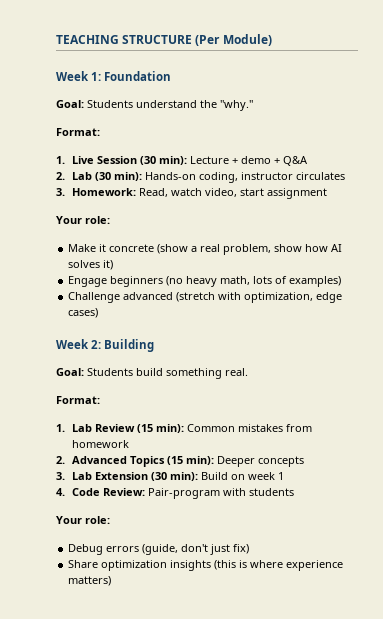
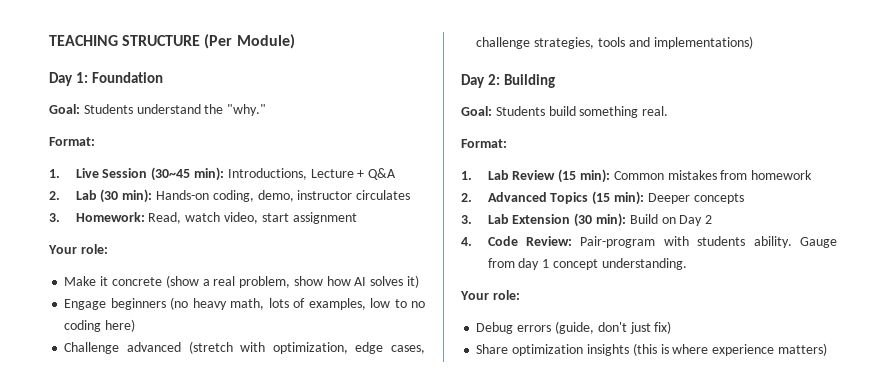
[56,71,89,81] Week -> [49,72,73,86] Day
[139,156,271,165] (30 min): Lecture + demo -> [151,167,354,181] (30~45 min): Introductions, Lecture
(238, 177) none -> [257,190,294,202] demo,
[289,276,342,287] examples) -> [308,298,425,310] [64,319,136,332] examples, low to no coding here)
[68,308,99,318] [56,339,89,349] cases) // Week -> [391,345,425,354] [476,36,753,49] [461,74,485,88] cases, challenge strategies, tools and implementations) // Day
[247,472,284,480] week 1 -> [679,215,713,226] Day 2
(294, 492) none -> [753,236,837,248] [487,258,687,270] ability. Gauge from day 1 concept understanding.

